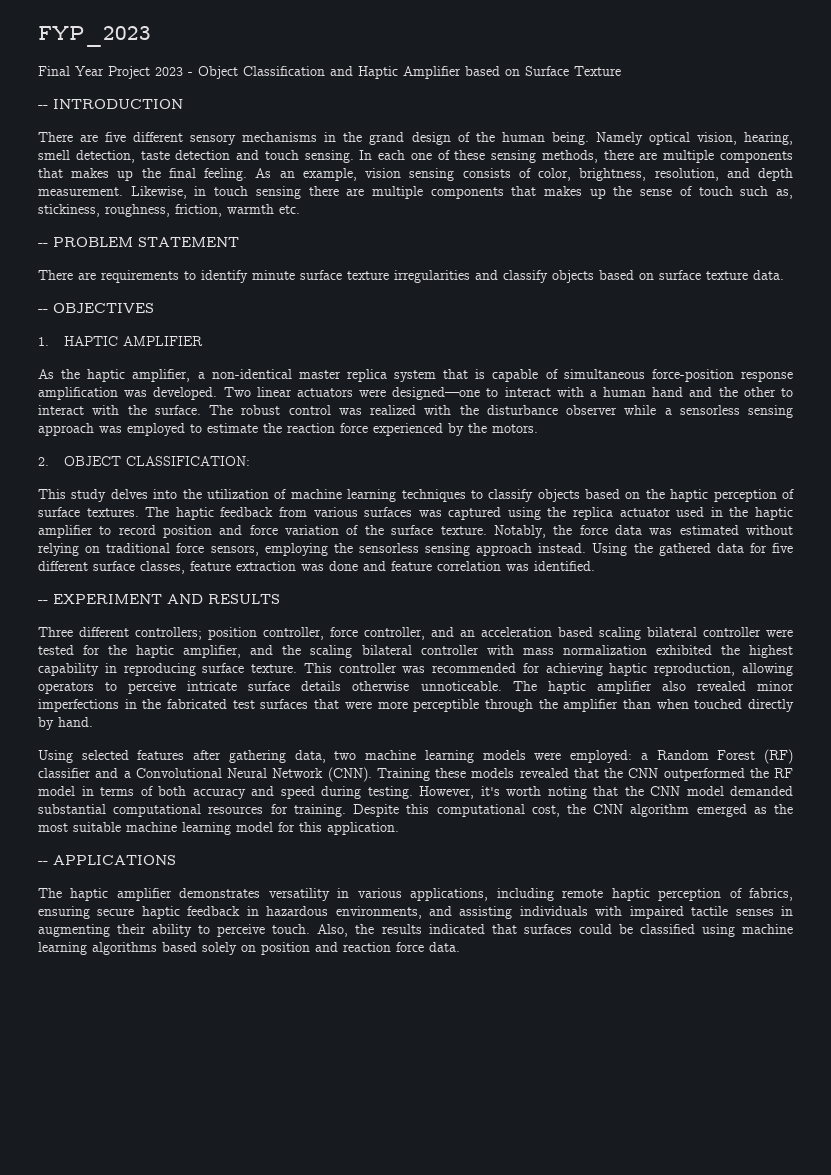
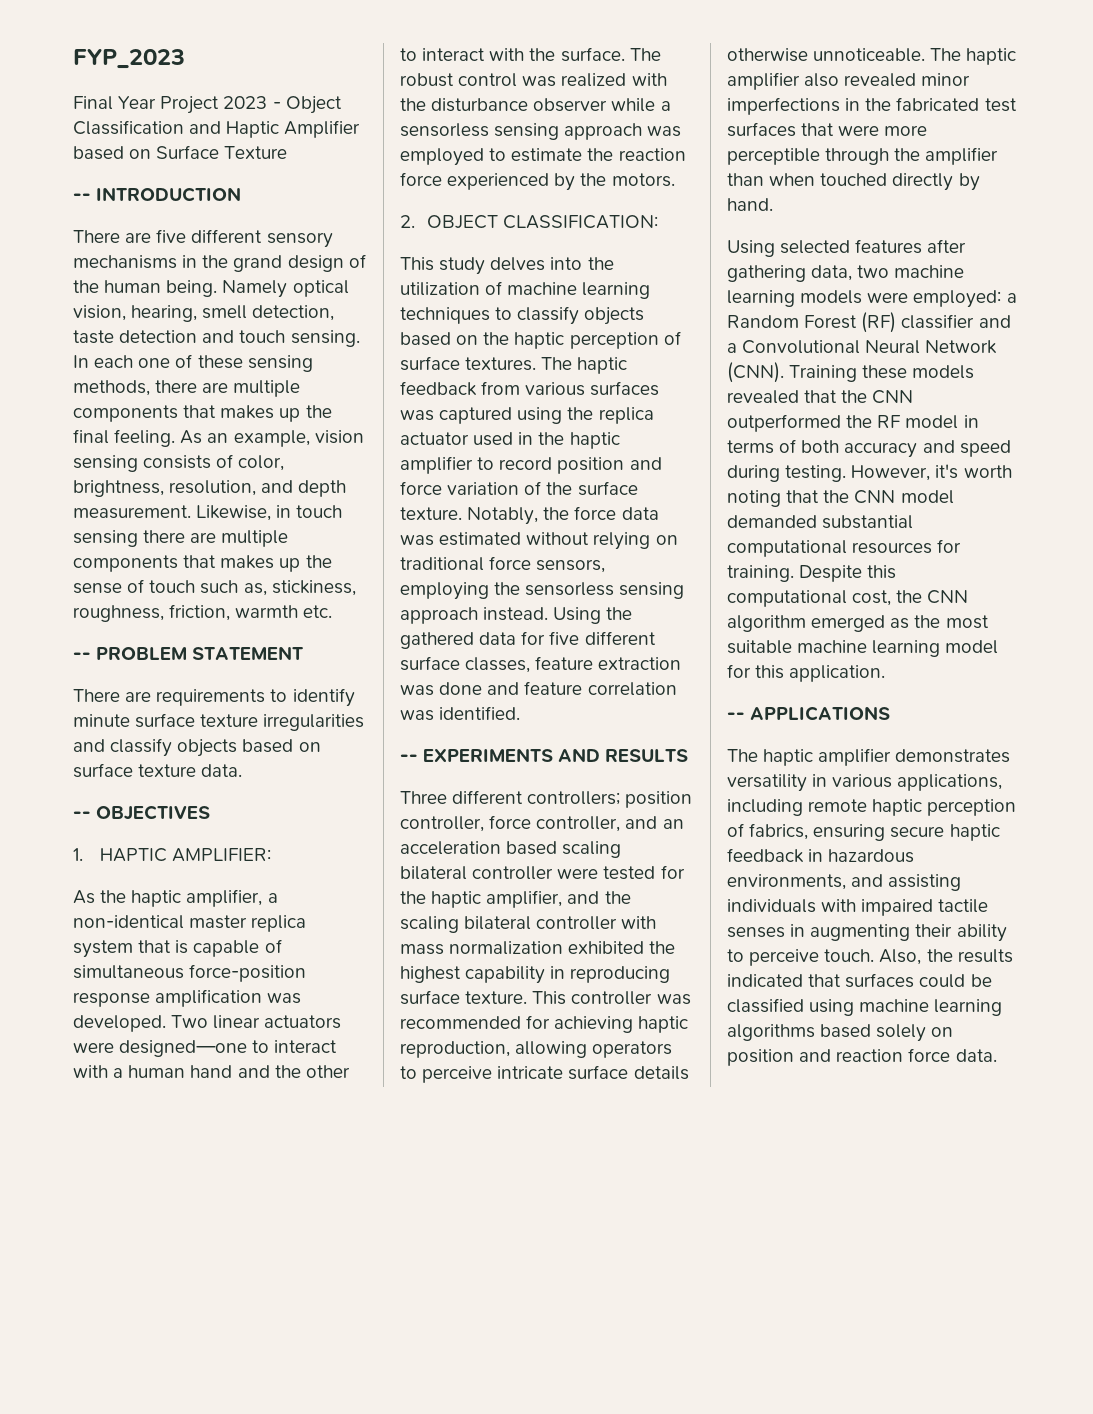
[122,336,203,346] AMPLIFIER -> [172,848,272,862] AMPLIFIER:
[53,594,162,604] EXPERIMENT -> [423,748,554,762] EXPERIMENTS

